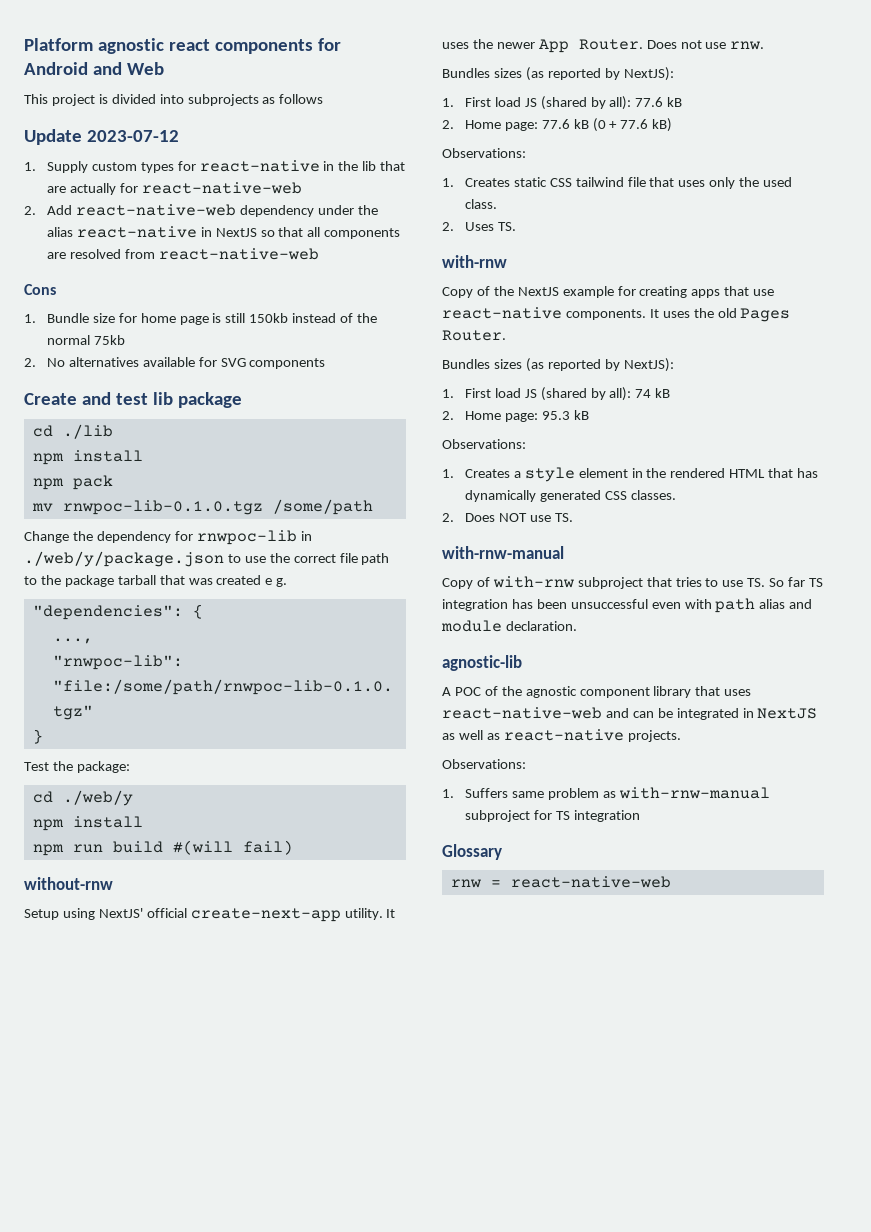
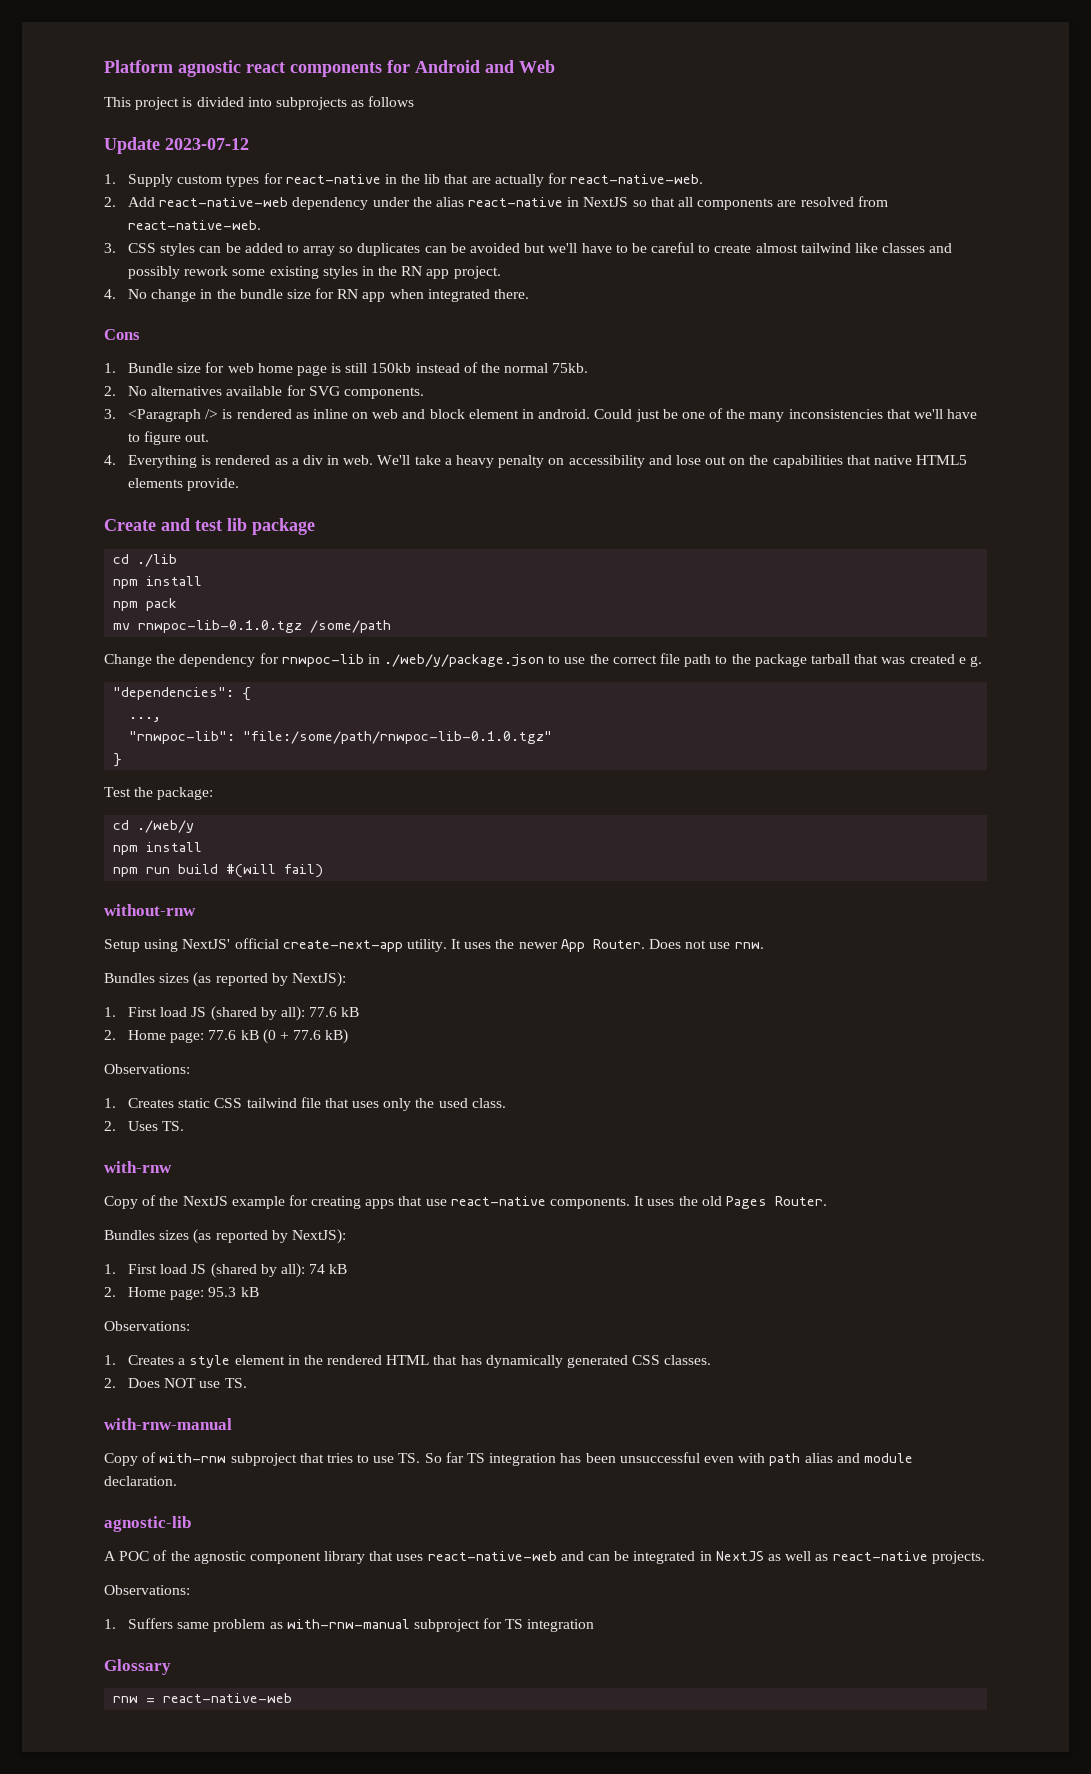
[141,182,302,194] react-native-web -> [570,174,704,184] react-native-web.
[158,248,319,260] react-native-web -> [127,220,261,230] [104,242,953,256] [127,266,501,279] [104,288,529,302] react-native-web. // 3. CSS styles can be added to array so duplicates can be avoided but we'll have to be careful to create almost tailwind like classes and possibly rework some existing styles in the RN app project. // 4. No change in the bundle size for RN app when integrated there.
(137, 318) none -> [227,363,254,373] web
[93,335,125,345] 75kb -> [552,363,589,373] 75kb.
[249,358,326,369] components -> [343,387,424,399] [104,408,978,422] [127,431,210,445] [104,455,968,468] [127,478,240,491] components. // 3. <Paragraph /> is rendered as inline on web and block element in android. Could just be one of the many inconsistencies that we'll have to figure out. // 4. Everything is rendered as a div in web. We'll take a heavy penalty on accessibility and lose out on the capabilities that native HTML5 elements provide.

